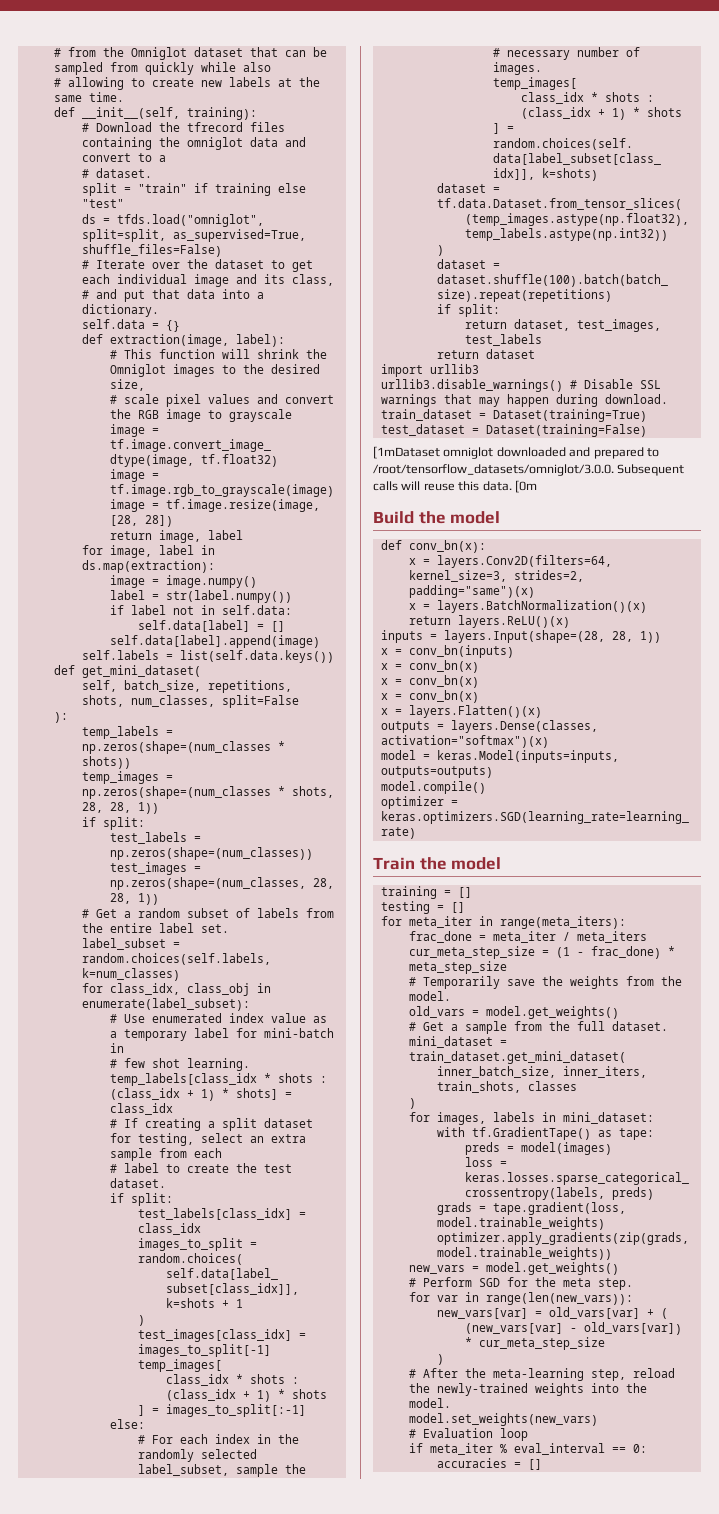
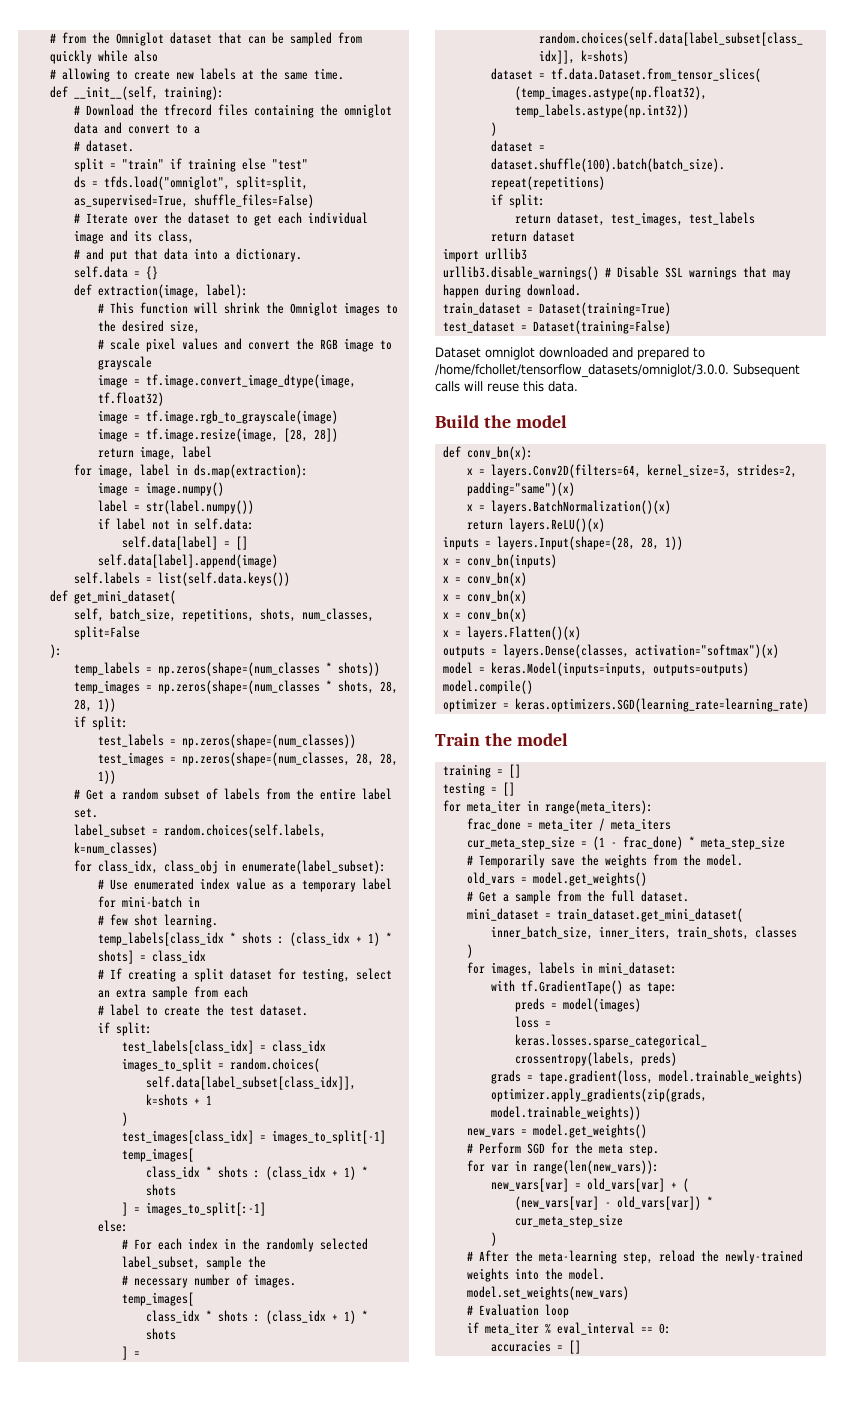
[373,446,440,459] [1mDataset -> [435,347,481,358] Dataset
[373,464,614,476] /root/tensorflow_datasets/omniglot/3.0.0. -> [435,364,729,378] /home/fchollet/tensorflow_datasets/omniglot/3.0.0.
[514,480,537,493] [0m -> (578, 386) none

